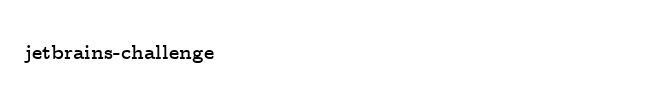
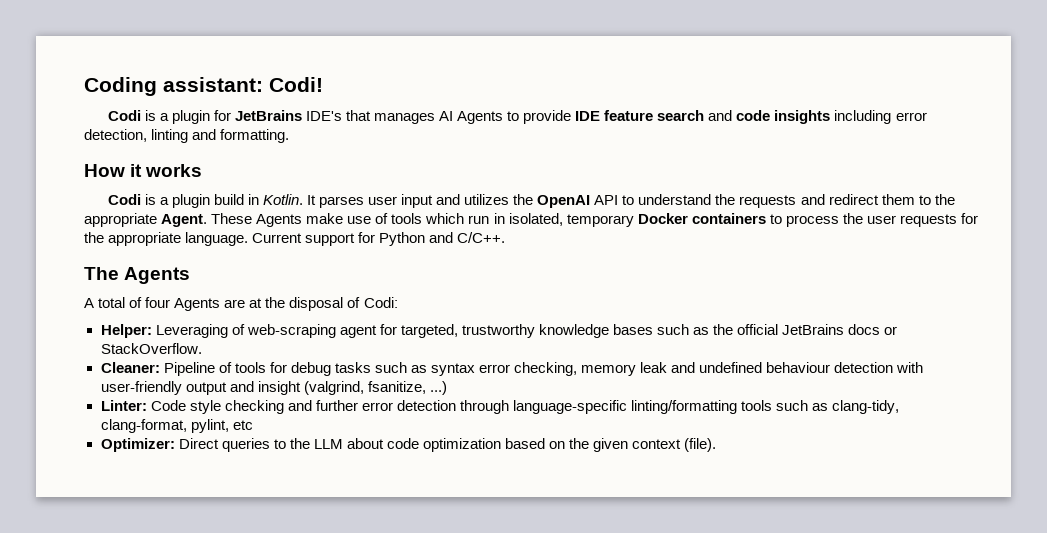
[24,45,214,63] jetbrains-challenge -> [84,77,323,96] [107,110,927,124] [84,129,290,143] [84,164,203,177] [107,194,955,208] [84,213,978,227] [84,232,506,246] [84,267,191,284] [84,297,398,311] [100,324,898,338] [100,343,202,354] [100,362,924,376] [100,381,447,395] [100,400,900,414] [100,419,253,433] [100,438,717,452] Coding assistant: Codi! // Codi is a plugin for JetBrains IDE's that manages AI Agents to provide IDE feature search and code insights including error detection, linting and formatting. // How it works // Codi is a plugin build in Kotlin. It parses user input and utilizes the OpenAI API to understand the requests and redirect them to the appropriate Agent. These Agents make use of tools which run in isolated, temporary Docker containers to process the user requests for the appropriate language. Current support for Python and C/C++. // The Agents // A total of four Agents are at the disposal of Codi: // Helper: Leveraging of web-scraping agent for targeted, trustworthy knowledge bases such as the official JetBrains docs or StackOverflow. // Cleaner: Pipeline of tools for debug tasks such as syntax error checking, memory leak and undefined behaviour detection with user-friendly output and insight (valgrind, fsanitize, ...) // Linter: Code style checking and further error detection through language-specific linting/formatting tools such as clang-tidy, clang-format, pylint, etc // Optimizer: Direct queries to the LLM about code optimization based on the given context (file).

